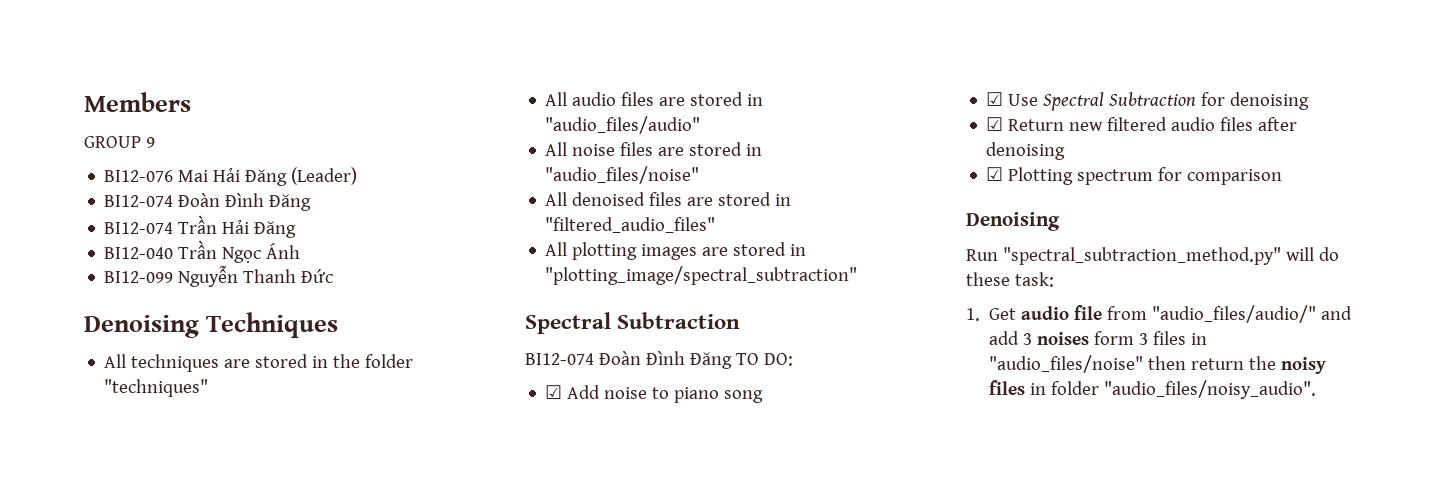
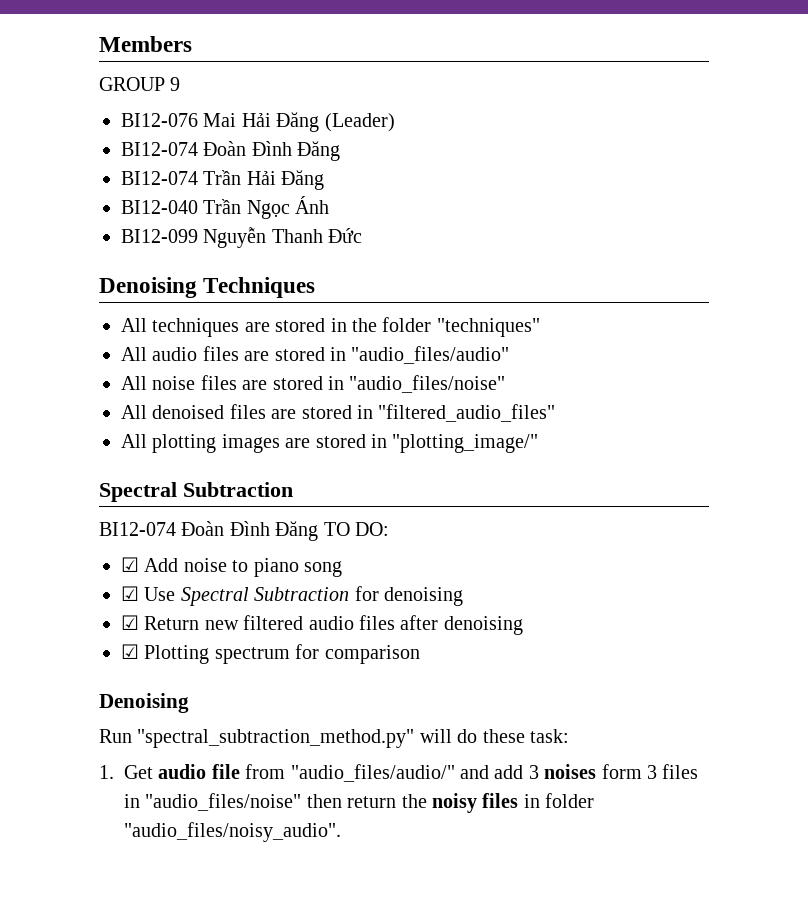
[545,266,858,285] "plotting_image/spectral_subtraction" -> [392,434,539,453] "plotting_image/"

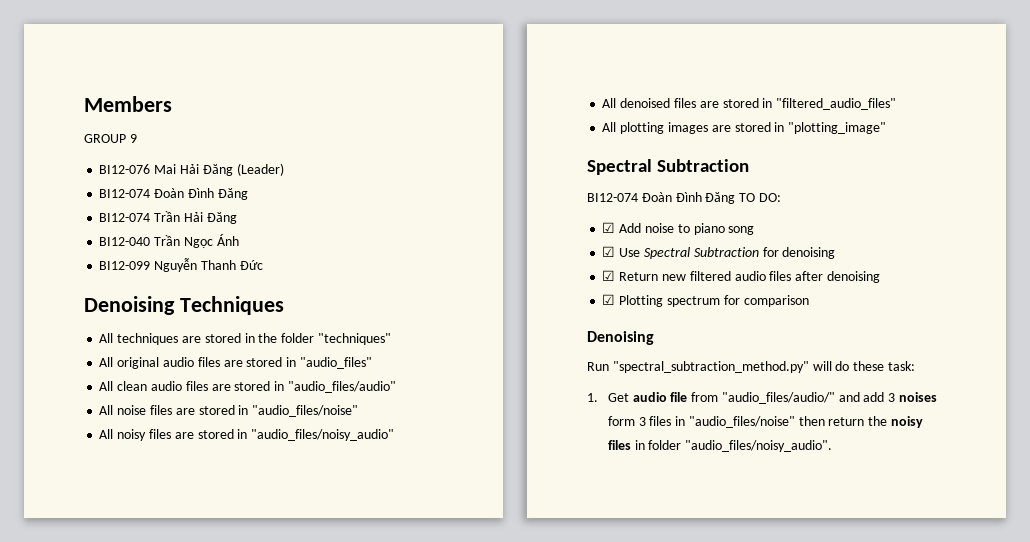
(147, 354) none -> [117,357,372,369] [99,381,148,391] original audio files are stored in "audio_files" // All clean
(506, 384) none -> [99,429,395,441] // All noisy files are stored in "audio_files/noisy_audio"
[392,434,539,453] "plotting_image/" -> [788,122,887,134] "plotting_image"

